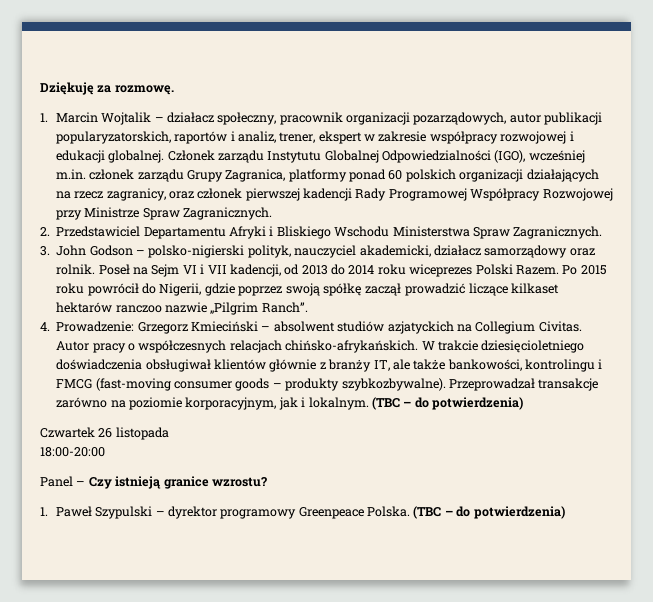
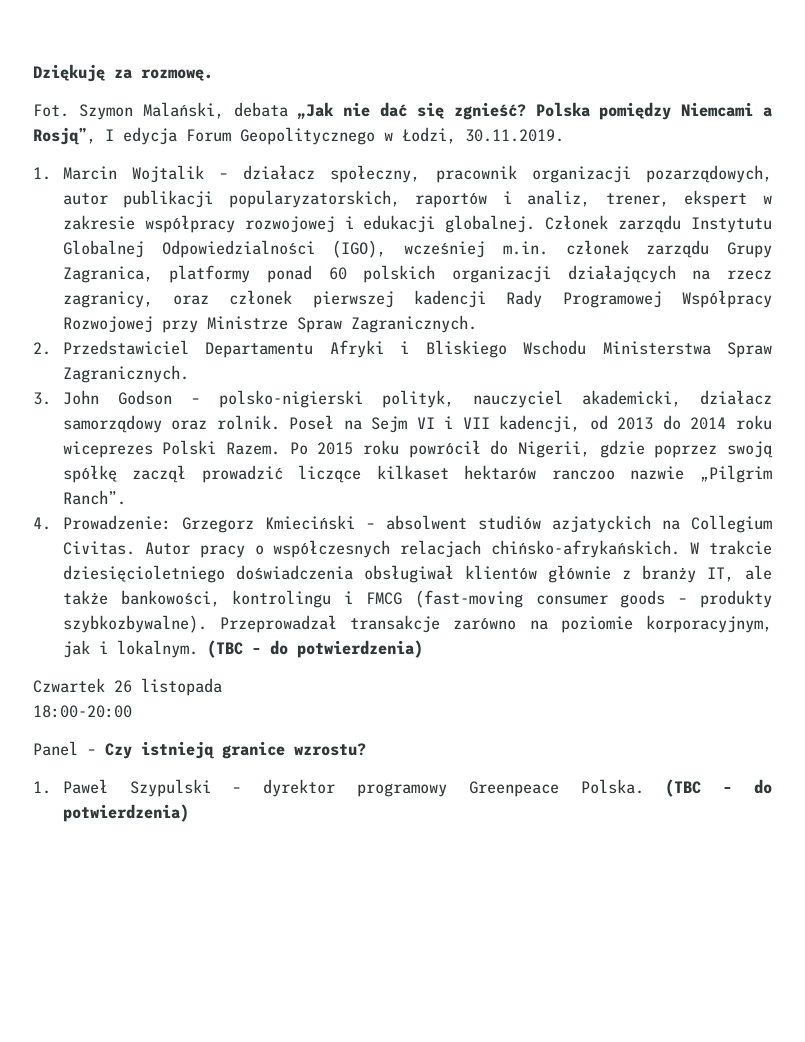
(174, 90) none -> [33,102,773,120] [33,127,564,145] // Fot. Szymon Malański, debata „Jak nie dać się zgnieść? Polska pomiędzy Niemcami a Rosją”, I edycja Forum Geopolitycznego w Łodzi, 30.11.2019.

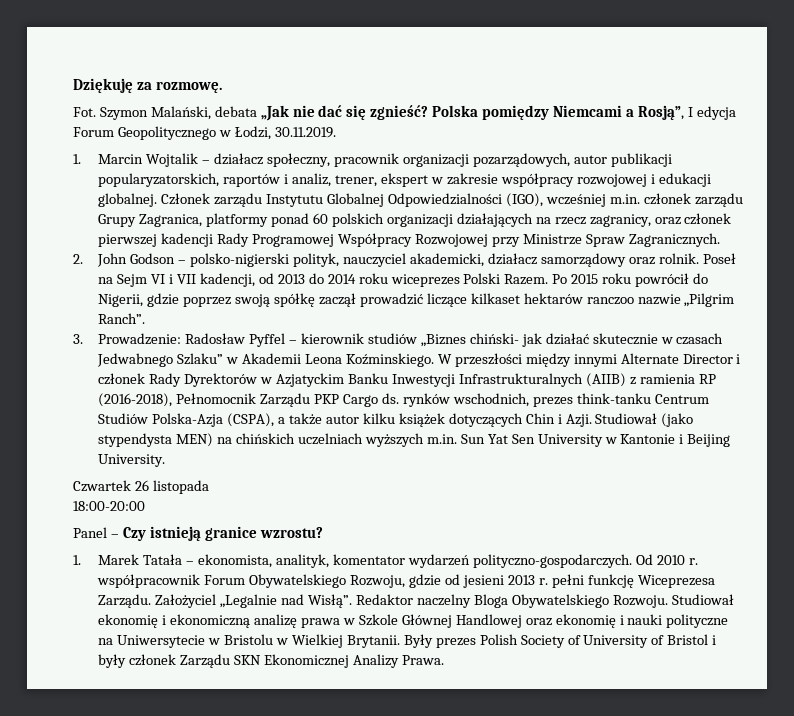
[62,340,772,358] [62,365,189,383] [33,392,51,405] Przedstawiciel Departamentu Afryki i Bliskiego Wschodu Ministerstwa Spraw Zagranicznych. // 3. -> (83, 259) none
[33,515,772,533] [62,540,772,558] [62,565,773,583] [62,590,772,608] [62,615,772,633] [62,640,423,658] 4. Prowadzenie: Grzegorz Kmieciński – absolwent studiów azjatyckich na Collegium Civitas. Autor pracy o współczesnych relacjach chińsko-afrykańskich. W trakcie dziesięcioletniego doświadczenia obsługiwał klientów głównie z branży IT, ale także bankowości, kontrolingu i FMCG (fast-moving consumer goods – produkty szybkozbywalne). Przeprowadzał transakcje zarówno na poziomie korporacyjnym, jak i lokalnym. (TBC – do potwierdzenia) -> [73,333,724,347] [97,353,741,367] [98,373,716,387] [98,393,709,407] [98,413,694,427] [98,433,731,447] [98,454,166,467] 3. Prowadzenie: Radosław Pyffel – kierownik studiów „Biznes chiński- jak działać skutecznie w czasach Jedwabnego Szlaku” w Akademii Leona Koźminskiego. W przeszłości między innymi Alternate Director i członek Rady Dyrektorów w Azjatyckim Banku Inwestycji Infrastrukturalnych (AIIB) z ramienia RP (2016-2018), Pełnomocnik Zarządu PKP Cargo ds. rynków wschodnich, prezes think-tanku Centrum Studiów Polska-Azja (CSPA), a także autor kilku książek dotyczących Chin i Azji. Studiował (jako stypendysta MEN) na chińskich uczelniach wyższych m.in. Sun Yat Sen University w Kantonie i Beijing University.
[62,779,772,797] [62,804,189,822] Paweł Szypulski – dyrektor programowy Greenpeace Polska. (TBC – do potwierdzenia) -> [98,554,698,568] [97,574,715,588] [98,594,734,608] [98,614,729,628] [98,634,717,648] [98,654,444,668] Marek Tatała – ekonomista, analityk, komentator wydarzeń polityczno-gospodarczych. Od 2010 r. współpracownik Forum Obywatelskiego Rozwoju, gdzie od jesieni 2013 r. pełni funkcję Wiceprezesa Zarządu. Założyciel „Legalnie nad Wisłą”. Redaktor naczelny Bloga Obywatelskiego Rozwoju. Studiował ekonomię i ekonomiczną analizę prawa w Szkole Głównej Handlowej oraz ekonomię i nauki polityczne na Uniwersytecie w Bristolu w Wielkiej Brytanii. Były prezes Polish Society of University of Bristol i były członek Zarządu SKN Ekonomicznej Analizy Prawa.

